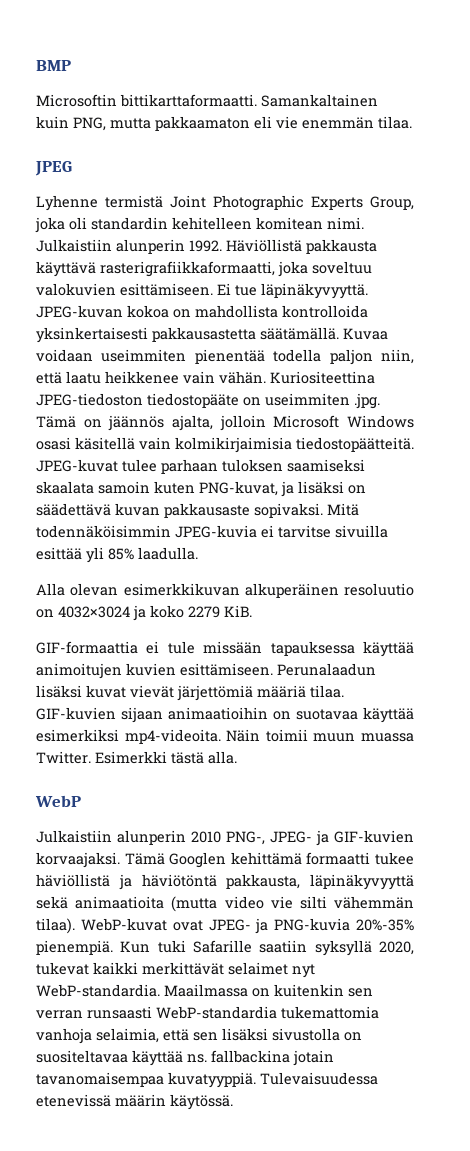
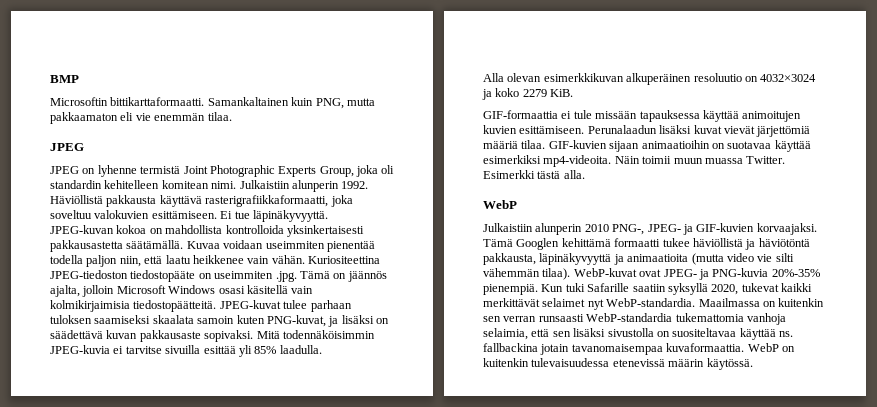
[36,195,98,211] Lyhenne -> [50,165,137,177] JPEG on lyhenne
[36,896,68,909] sekä -> [613,254,624,265] ja
[168,1072,378,1088] kuvatyyppiä. Tulevaisuudessa -> [666,343,795,352] [483,358,610,367] kuvaformaattia. WebP on kuitenkin tulevaisuudessa

